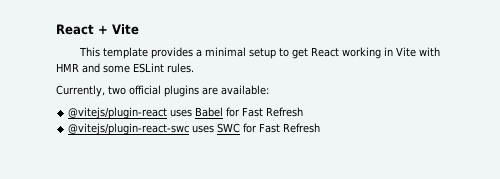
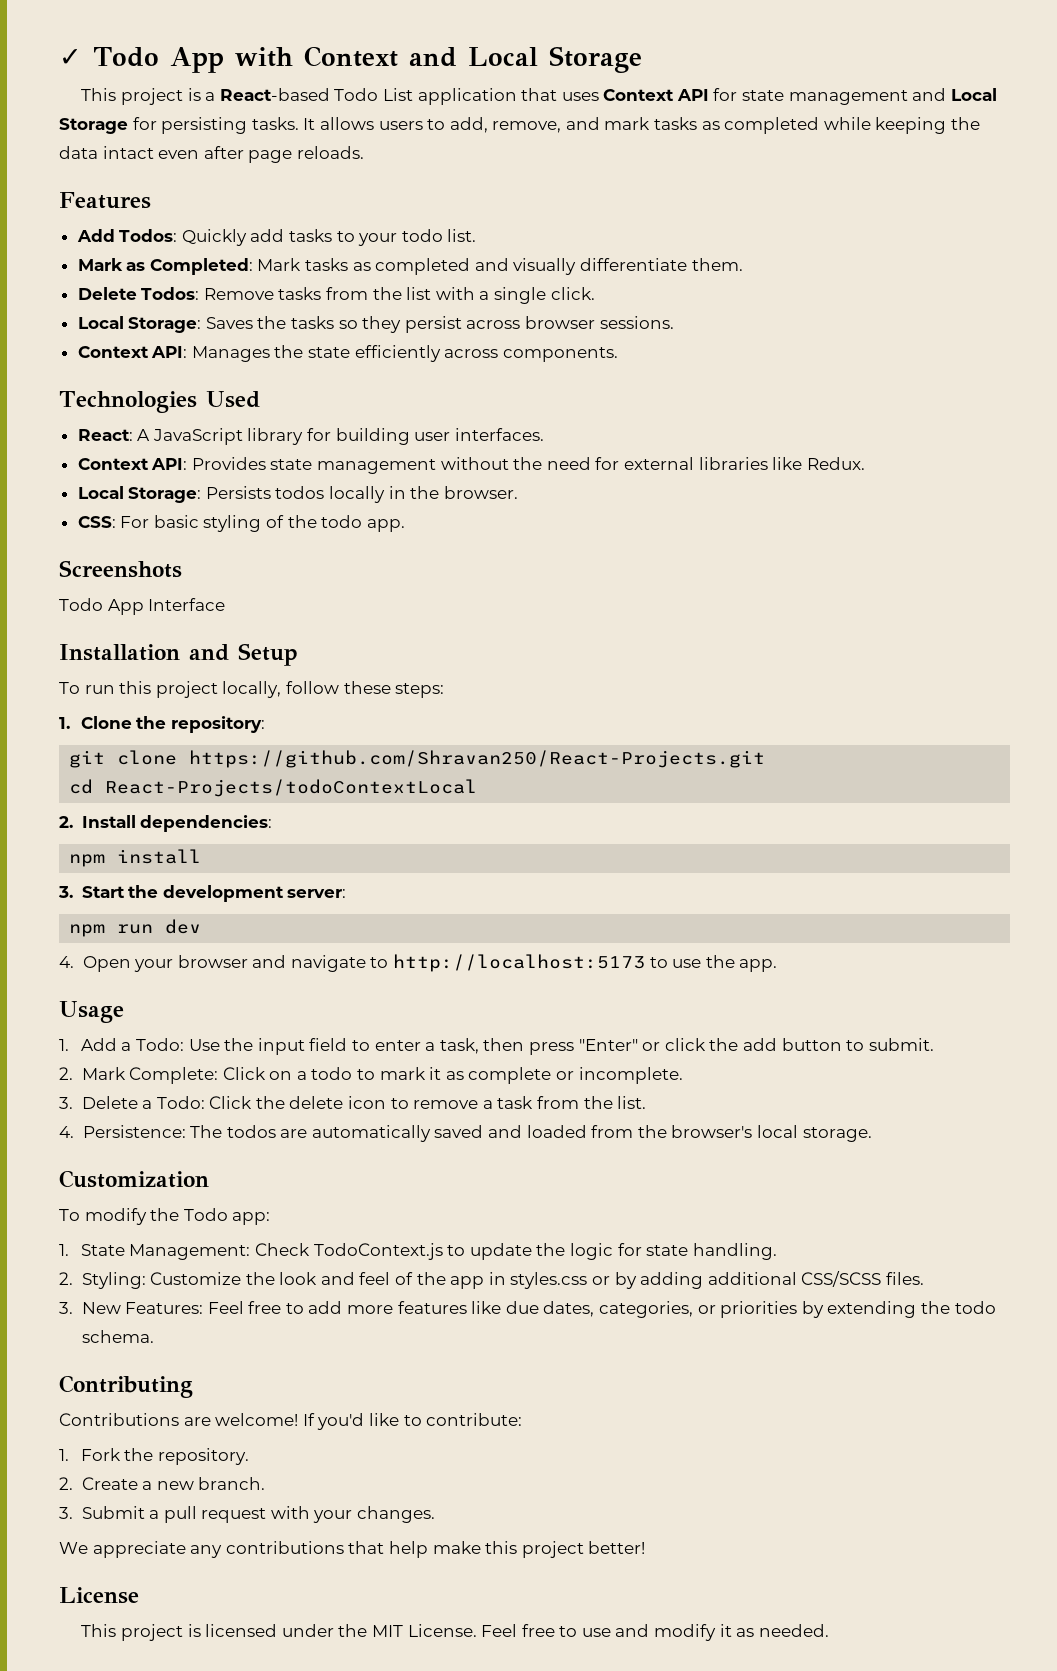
[56,24,139,35] [79,47,441,59] [56,63,194,73] [56,85,269,97] [68,107,304,119] [68,123,321,135] React + Vite // This template provides a minimal setup to get React working in Vite with HMR and some ESLint rules. // Currently, two official plugins are available: // @vitejs/plugin-react uses Babel for Fast Refresh // @vitejs/plugin-react-swc uses SWC for Fast Refresh -> [59,46,642,73] [81,88,997,105] [59,117,981,134] [59,146,364,163] [59,192,151,209] [76,229,477,246] [77,258,743,275] [77,287,595,304] [77,316,674,333] [77,345,618,362] [59,391,260,413] [77,428,544,445] [77,457,865,474] [77,486,518,503] [77,515,405,532] [59,560,182,578] [59,598,226,615] [59,643,298,666] [59,681,445,698] [59,716,266,733] [69,750,766,768] [69,779,478,797] [59,815,273,832] [69,849,202,867] [58,885,347,902] [69,919,202,937] [59,954,778,972] [59,1001,124,1023] [59,1038,934,1055] [59,1067,683,1084] [59,1096,647,1109] [59,1125,872,1142] [59,1170,209,1188] [59,1208,271,1225] [59,1243,777,1260] [59,1271,924,1289] [59,1301,996,1318] [81,1330,154,1343] [59,1375,193,1398] [59,1413,523,1430] [59,1448,250,1465] [59,1477,266,1490] [59,1506,436,1523] [59,1541,646,1558] [59,1587,139,1604] [81,1624,829,1641] ✓ Todo App with Context and Local Storage // This project is a React-based Todo List application that uses Context API for state management and Local Storage for persisting tasks. It allows users to add, remove, and mark tasks as completed while keeping the data intact even after page reloads. // Features // Add Todos: Quickly add tasks to your todo list. // Mark as Completed: Mark tasks as completed and visually differentiate them. // Delete Todos: Remove tasks from the list with a single click. // Local Storage: Saves the tasks so they persist across browser sessions. // Context API: Manages the state efficiently across components. // Technologies Used // React: A JavaScript library for building user interfaces. // Context API: Provides state management without the need for external libraries like Redux. // Local Storage: Persists todos locally in the browser. // CSS: For basic styling of the todo app. // Screenshots // Todo App Interface // Installation and Setup // To run this project locally, follow these steps: // 1. Clone the repository: // git clone https://github.com/Shravan250/React-Projects.git // cd React-Projects/todoContextLocal // 2. Install dependencies: // npm install // 3. Start the development server: // npm run dev // 4. Open your browser and navigate to http://localhost:5173 to use the app. // Usage // 1. Add a Todo: Use the input field to enter a task, then press "Enter" or click the add button to submit. // 2. Mark Complete: Click on a todo to mark it as complete or incomplete. // 3. Delete a Todo: Click the delete icon to remove a task from the list. // 4. Persistence: The todos are automatically saved and loaded from the browser's local storage. // Customization // To modify the Todo app: // 1. State Management: Check TodoContext.js to update the logic for state handling. // 2. Styling: Customize the look and feel of the app in styles.css or by adding additional CSS/SCSS files. // 3. New Features: Feel free to add more features like due dates, categories, or priorities by extending the todo schema. // Contributing // Contributions are welcome! If you'd like to contribute: // 1. Fork the repository. // 2. Create a new branch. // 3. Submit a pull request with your changes. // We appreciate any contributions that help make this project better! // License // This project is licensed under the MIT License. Feel free to use and modify it as needed.

